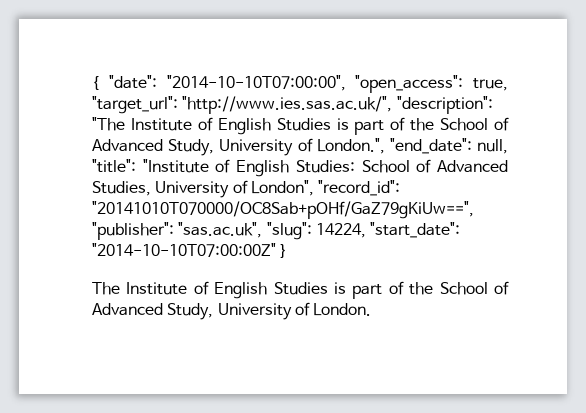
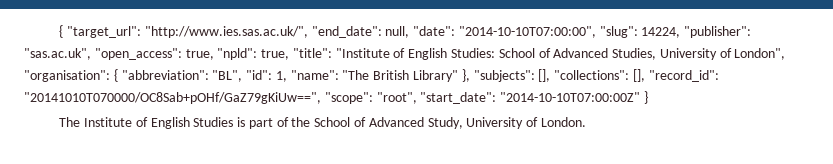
[92,75,508,93] [92,96,493,114] [92,117,509,135] [92,138,509,156] { "date": "2014-10-10T07:00:00", "open_access": true, "target_url": "http://www.ies.sas.ac.uk/", "description": "The Institute of English Studies is part of the School of Advanced Study, University of London.", "end_date": null, -> [59,25,752,38] [24,48,290,60] { "target_url": "http://www.ies.sas.ac.uk/", "end_date": null, "date": "2014-10-10T07:00:00", "slug": 14224, "publisher": "sas.ac.uk", "open_access": true, "npld": true,
[318,180,401,196] [92,201,474,219] [92,222,366,240] "record_id": "20141010T070000/OC8Sab+pOHf/GaZ79gKiUw==", "publisher": "sas.ac.uk", "slug": 14224, -> [24,69,719,82] [24,92,417,104] "organisation": { "abbreviation": "BL", "id": 1, "name": "The British Library" }, "subjects": [], "collections": [], "record_id": "20141010T070000/OC8Sab+pOHf/GaZ79gKiUw==", "scope": "root",

